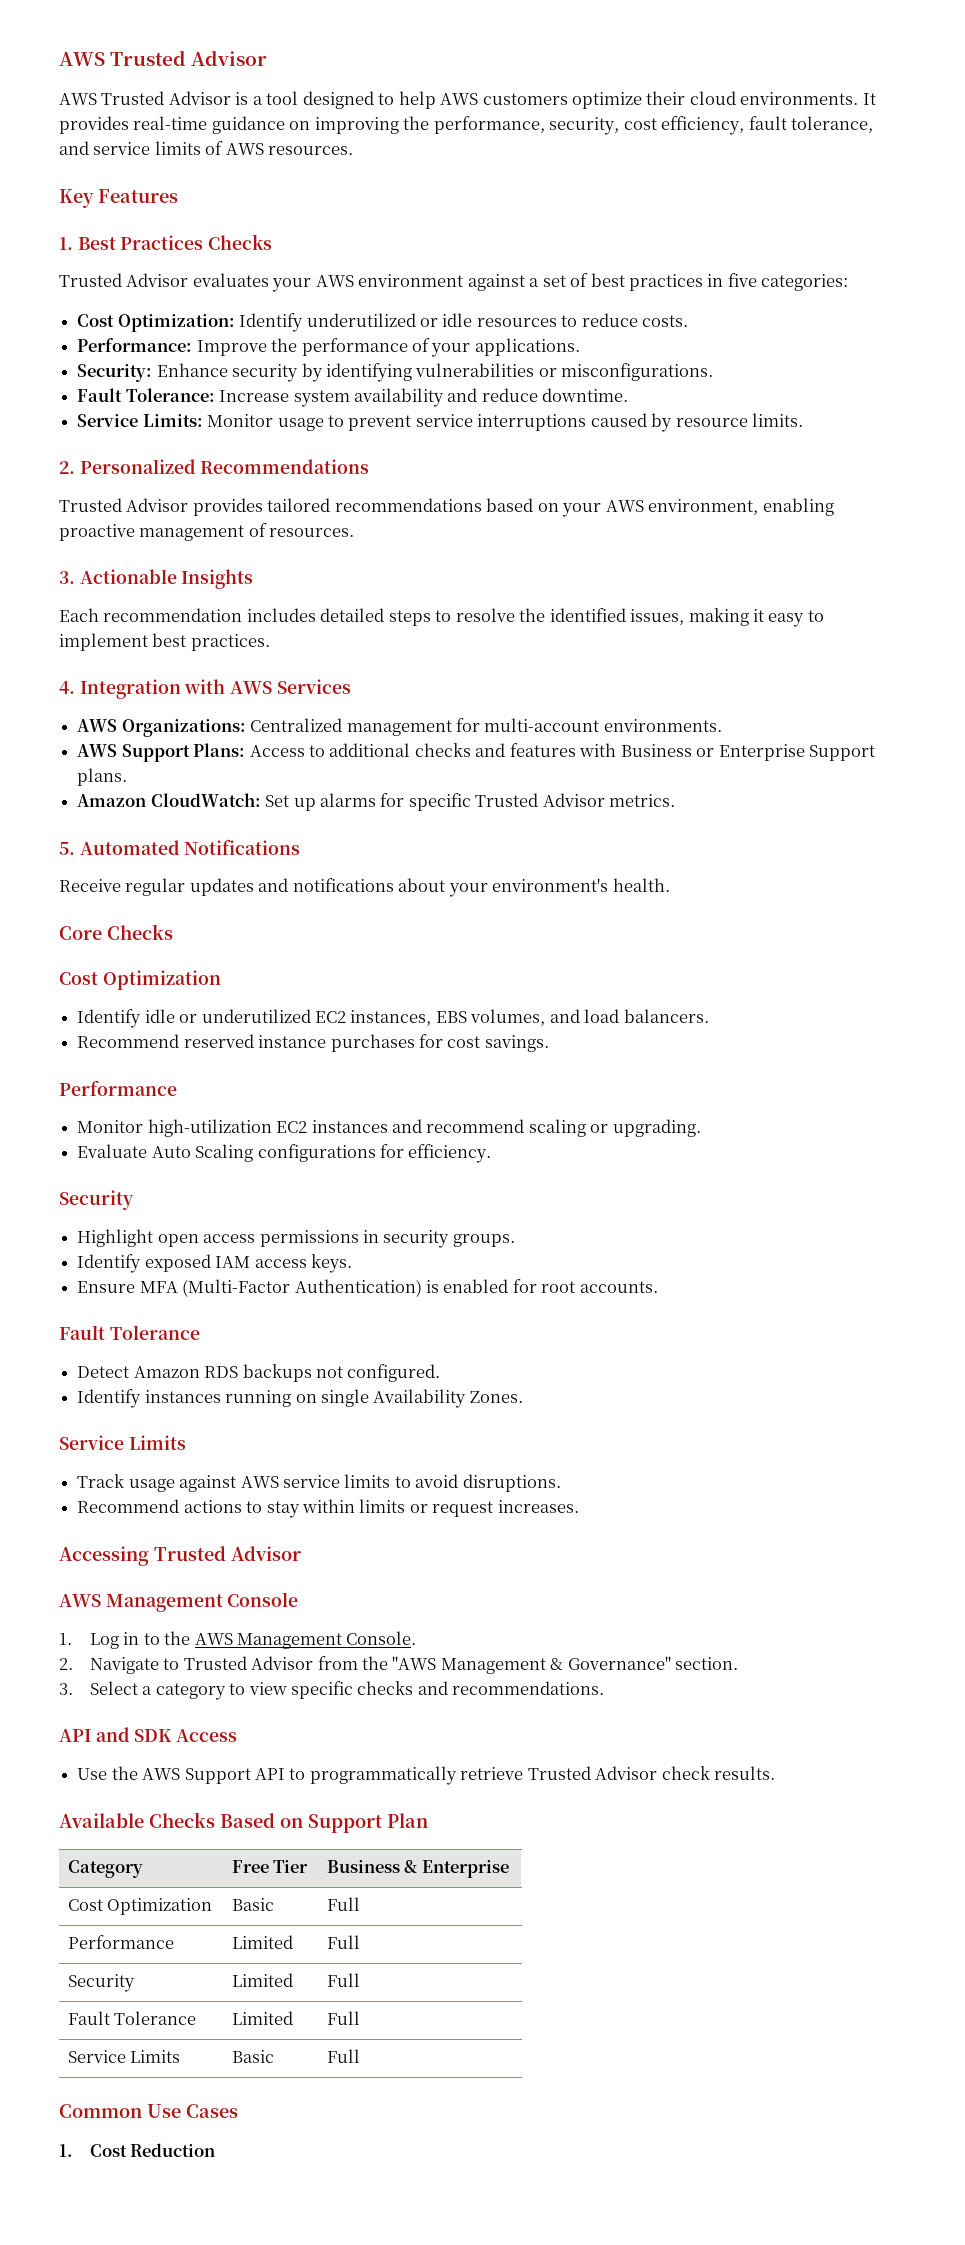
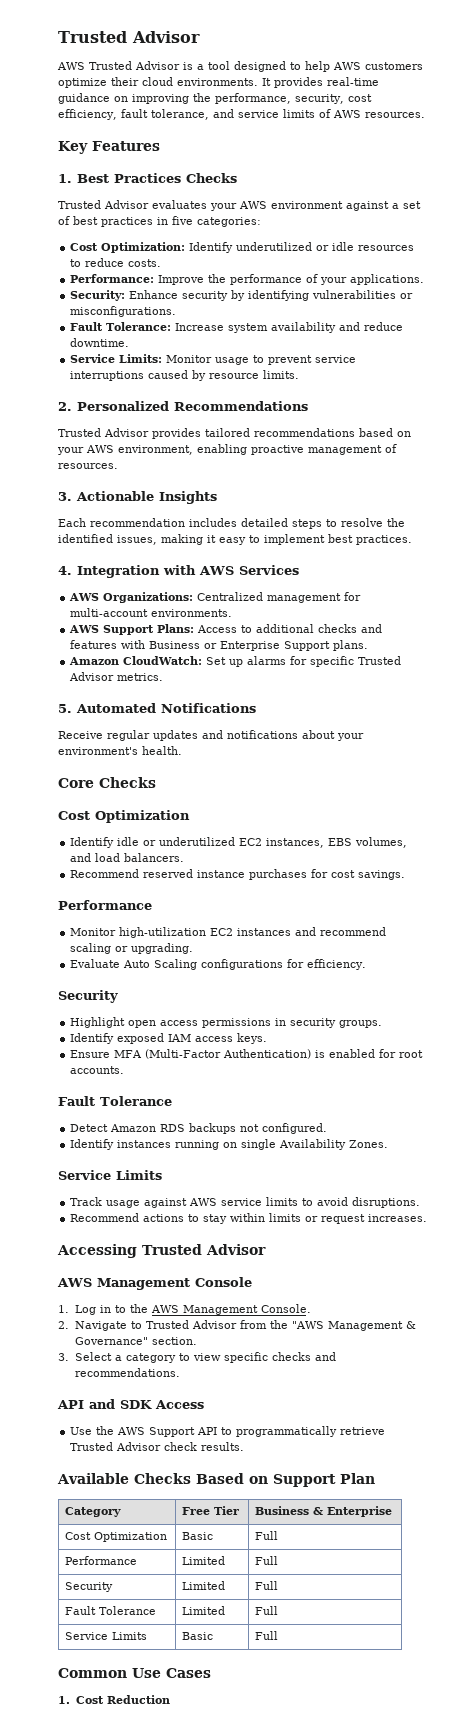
[59,52,105,66] AWS -> (58, 37) none

